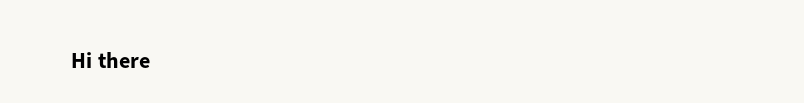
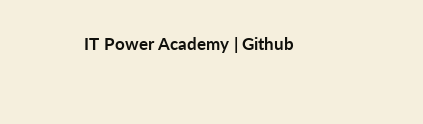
[71,52,150,68] Hi there -> [84,37,295,53] IT Power Academy | Github

